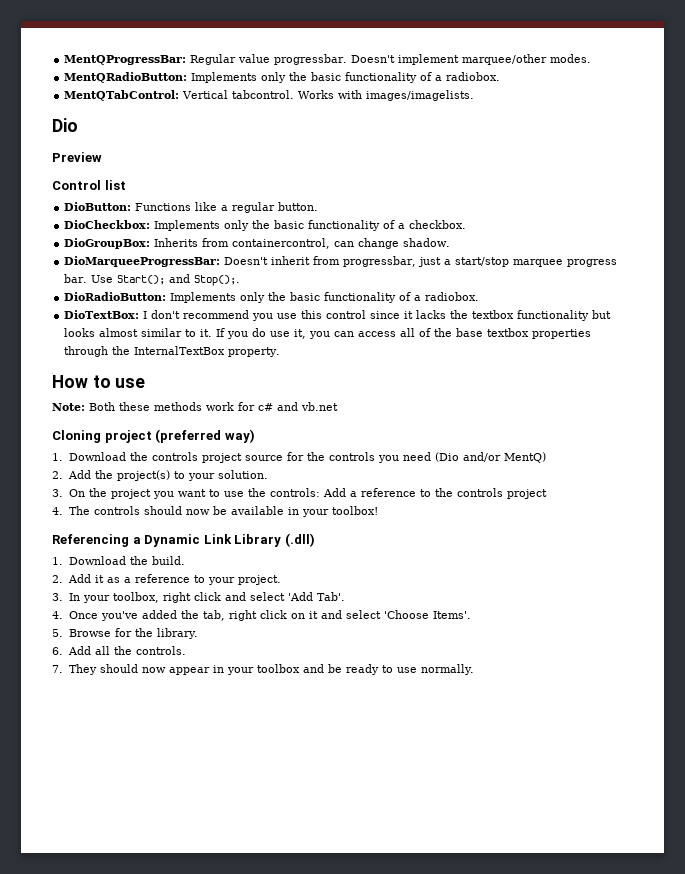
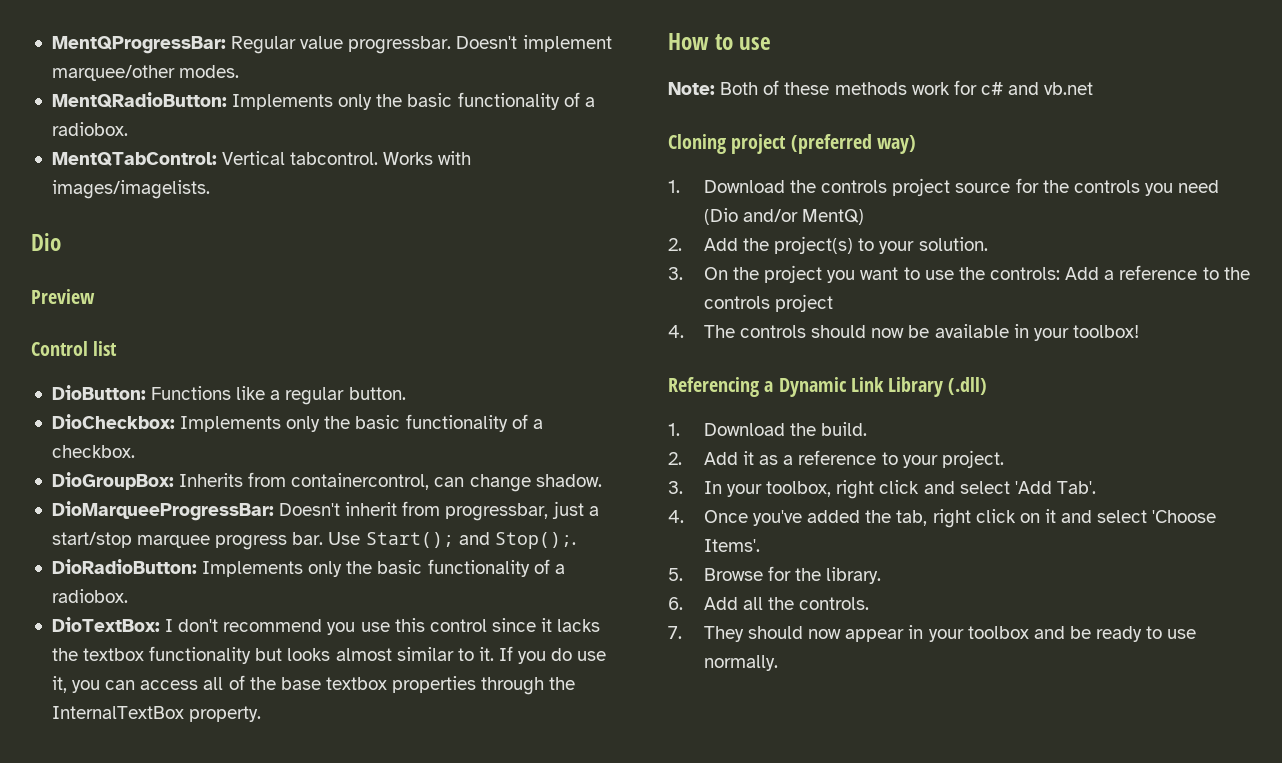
(115, 406) none -> [763,80,780,95] of

